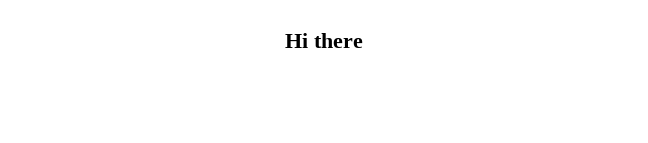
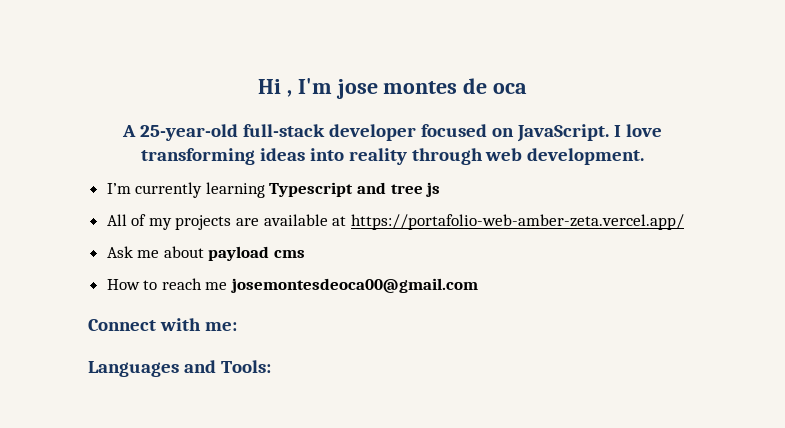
[314,33,363,48] there -> [286,78,527,99] [122,124,662,142] [140,148,645,165] [106,182,441,198] [106,214,684,230] [106,246,306,261] [106,278,479,293] [88,318,237,331] [88,360,271,377] , I'm jose montes de oca // A 25-year-old full-stack developer focused on JavaScript. I love transforming ideas into reality through web development. // I’m currently learning Typescript and tree js // All of my projects are available at https://portafolio-web-amber-zeta.vercel.app/ // Ask me about payload cms // How to reach me josemontesdeoca00@gmail.com // Connect with me: // Languages and Tools:

